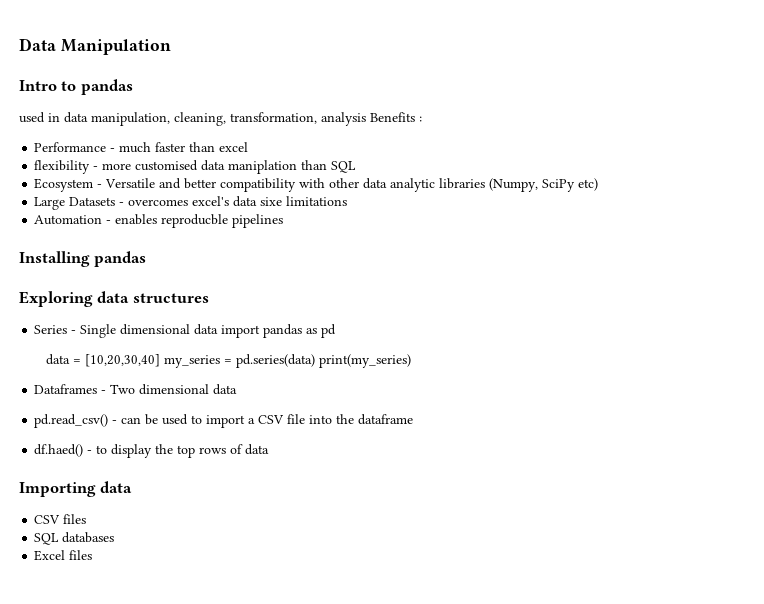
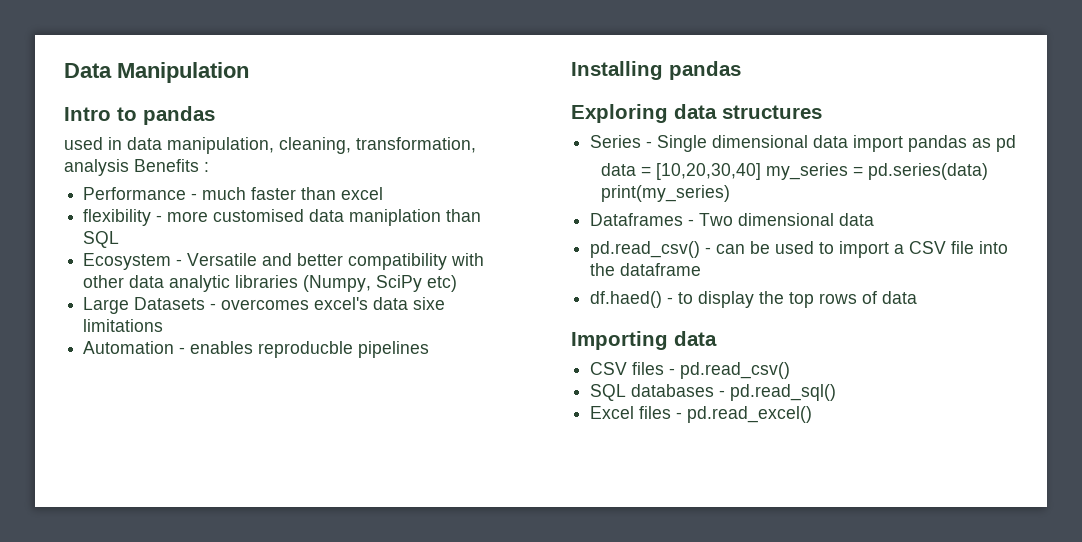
(87, 519) none -> [669,362,791,379] - pd.read_csv()
(115, 537) none -> [719,384,837,401] - pd.read_sql()
(93, 555) none -> [676,406,813,423] - pd.read_excel()

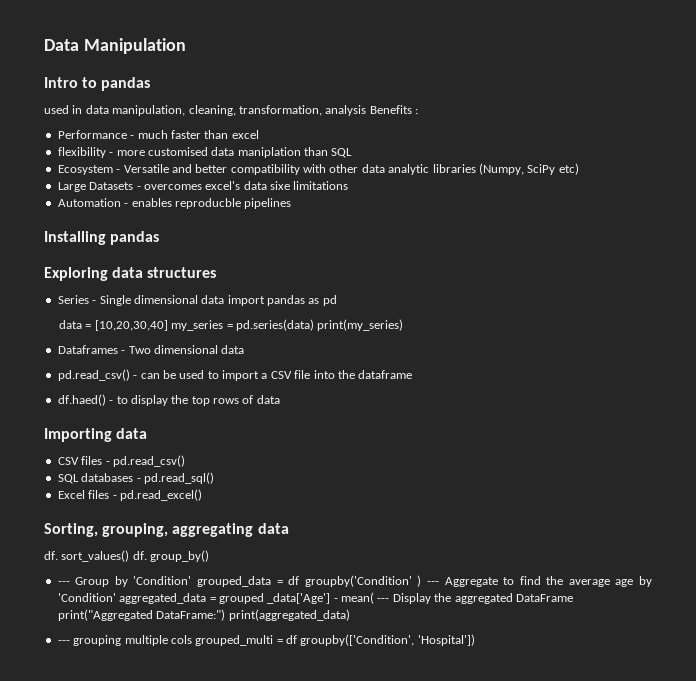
(813, 414) none -> [44,523,289,537] [44,550,210,562] [57,575,652,587] [57,592,573,604] [57,609,350,621] [57,634,475,646] // Sorting, grouping, aggregating data // df. sort_values() df. group_by() // --- Group by 'Condition' grouped_data = df groupby('Condition' ) --- Aggregate to find the average age by 'Condition' aggregated_data = grouped _data['Age'] - mean( --- Display the aggregated DataFrame print("Aggregated DataFrame:") print(aggregated_data) // --- grouping multiple cols grouped_multi = df groupby(['Condition', 'Hospital'])

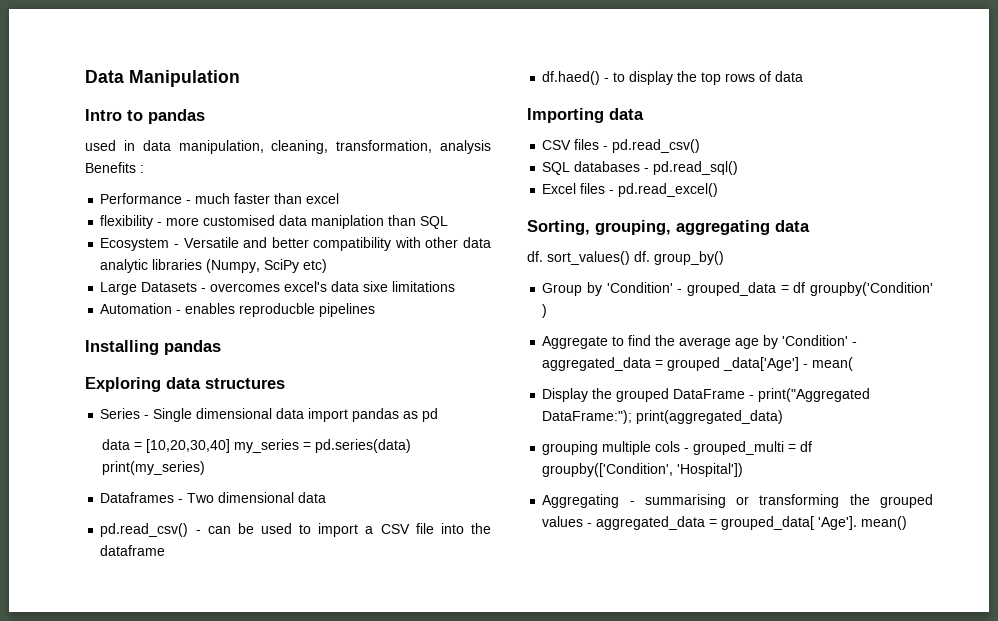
[57,581,70,585] --- -> (724, 258) none
(192, 580) none -> [677,289,683,293] -
[426,581,439,585] --- -> (548, 311) //
(116, 597) none -> [852,342,858,346] -
[377,598,390,602] --- -> (854, 364) //
[454,593,573,604] [57,609,226,621] aggregated DataFrame print("Aggregated DataFrame:") -> [616,388,871,402] [542,410,633,424] grouped DataFrame - print("Aggregated DataFrame:");
[57,640,70,644] --- -> (784, 417) none
(192, 639) none -> [684,448,690,452] -
(475, 640) none -> [542,494,933,508] [542,516,908,530] // Aggregating - summarising or transforming the grouped values - aggregated_data = grouped_data[ 'Age']. mean()

